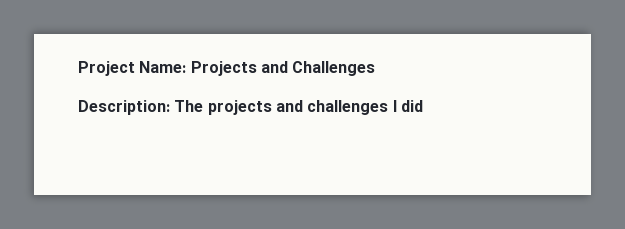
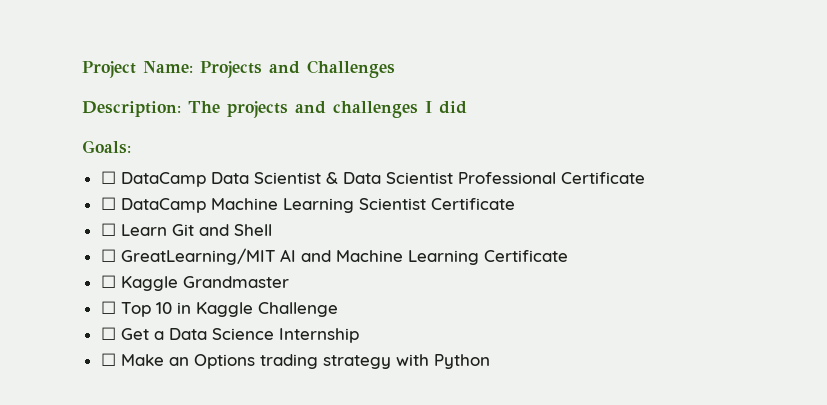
(423, 106) none -> [82,140,131,154] [100,171,645,187] [100,197,515,213] [100,223,272,236] [100,248,568,265] [100,275,289,291] [100,301,338,317] [100,327,359,343] [100,353,490,369] // Goals: // ☐ DataCamp Data Scientist & Data Scientist Professional Certificate // ☐ DataCamp Machine Learning Scientist Certificate // ☐ Learn Git and Shell // ☐ GreatLearning/MIT AI and Machine Learning Certificate // ☐ Kaggle Grandmaster // ☐ Top 10 in Kaggle Challenge // ☐ Get a Data Science Internship // ☐ Make an Options trading strategy with Python

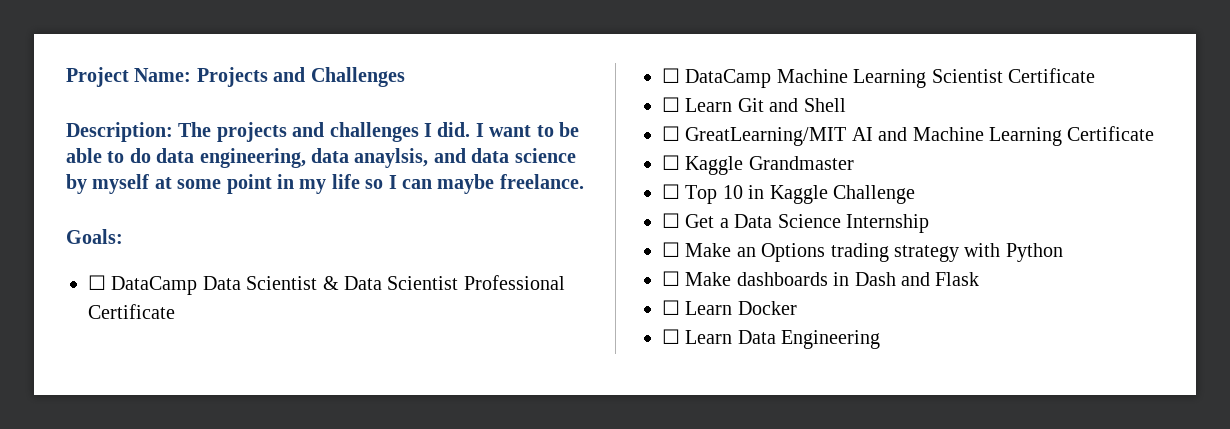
[439,101,467,114] did -> [437,122,579,137] [66,148,576,168] [66,174,584,194] did. I want to be able to do data engineering, data anaylsis, and data science by myself at some point in my life so I can maybe freelance.
(490, 361) none -> [662,271,980,286] [662,300,797,315] [662,329,881,349] // ☐ Make dashboards in Dash and Flask // ☐ Learn Docker // ☐ Learn Data Engineering

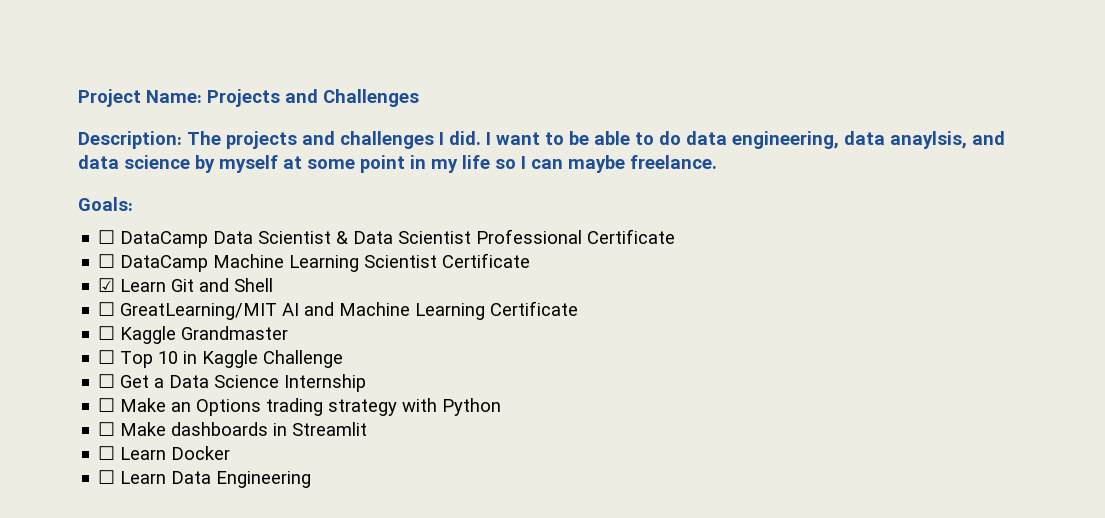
[662,97,680,112] ☐ -> [98,278,116,292] ☑
[854,272,980,286] Dash and Flask -> [292,422,368,436] Streamlit

